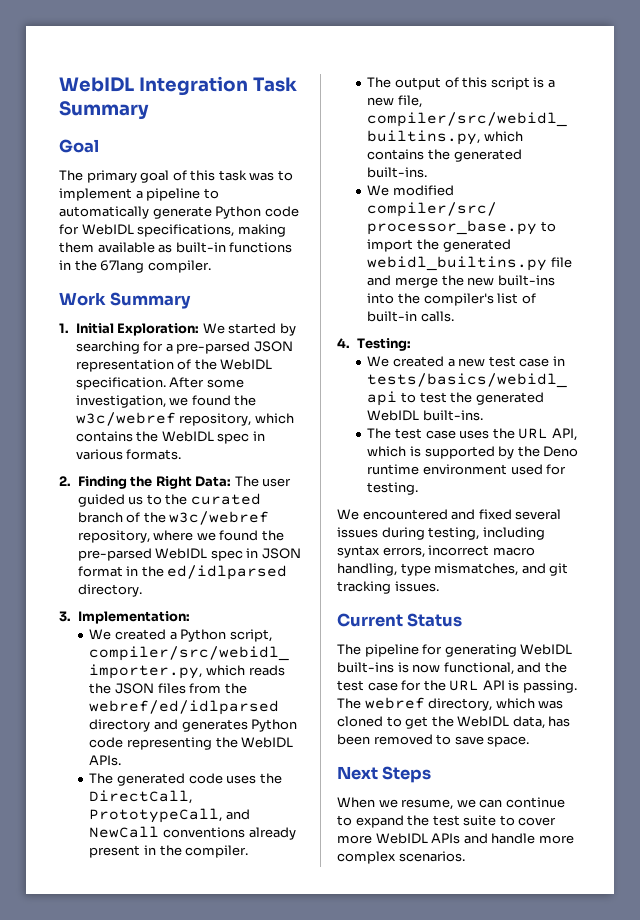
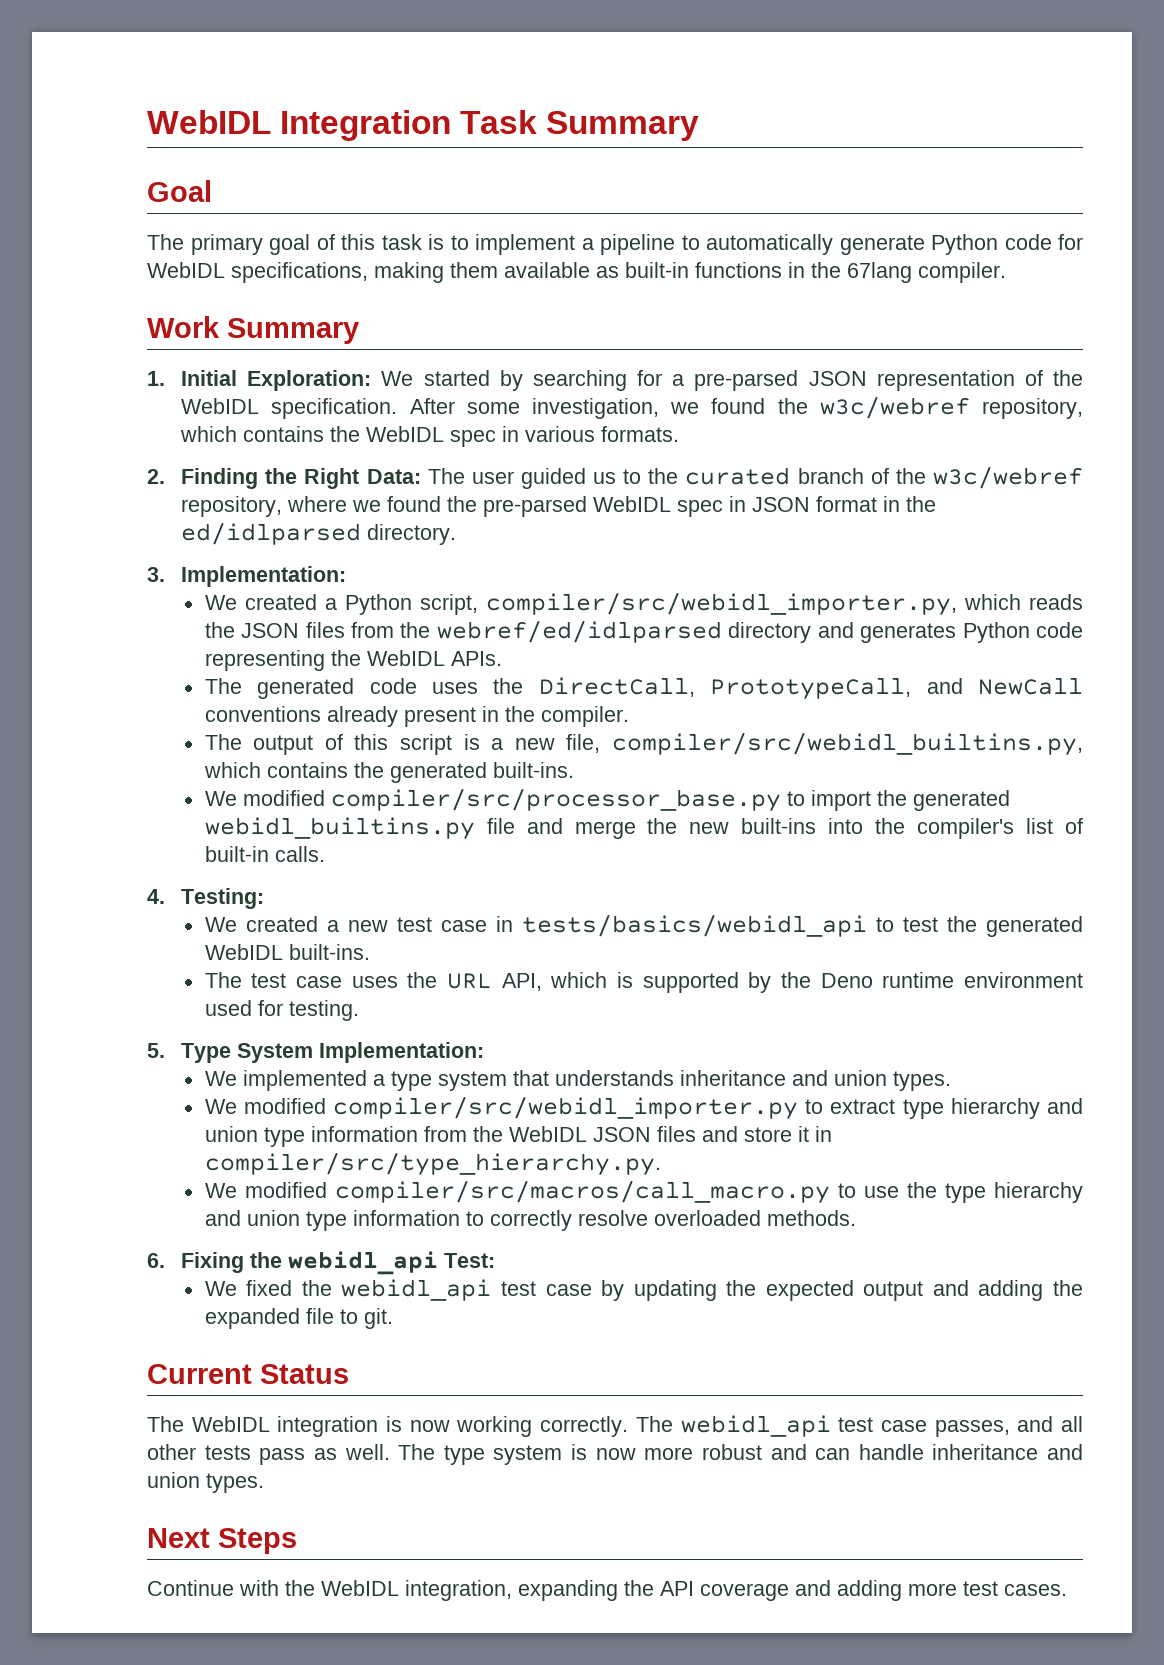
[249,172,275,181] was -> [428,234,444,250] is
[337,509,562,520] [337,527,545,540] [337,545,535,558] [337,563,569,576] [337,581,439,594] [337,613,463,627] [337,644,573,657] [337,662,567,675] [337,680,577,693] [337,697,564,711] [337,716,571,729] [337,734,530,747] [337,766,432,783] [337,797,565,810] [337,815,557,828] [337,833,574,844] [337,851,465,864] We encountered and fixed several issues during testing, including syntax errors, incorrect macro handling, type mismatches, and git tracking issues. // Current Status // The pipeline for generating WebIDL built-ins is now functional, and the test case for the URL API is passing. The webref directory, which was cloned to get the WebIDL data, has been removed to save space. // Next Steps // When we resume, we can continue to expand the test suite to cover more WebIDL APIs and handle more complex scenarios. -> [147,1042,485,1063] [204,1070,951,1091] [204,1096,1083,1120] [204,1126,832,1147] [204,1152,661,1176] [204,1180,1083,1204] [204,1210,856,1231] [147,1251,496,1275] [204,1279,1083,1301] [204,1308,393,1329] [147,1364,349,1384] [147,1415,1084,1437] [147,1444,1083,1465] [147,1472,264,1493] [147,1528,297,1554] [147,1580,1067,1601] 5. Type System Implementation: // We implemented a type system that understands inheritance and union types. // We modified compiler/src/webidl_importer.py to extract type hierarchy and union type information from the WebIDL JSON files and store it in compiler/src/type_hierarchy.py. // We modified compiler/src/macros/call_macro.py to use the type hierarchy and union type information to correctly resolve overloaded methods. // 6. Fixing the webidl_api Test: // We fixed the webidl_api test case by updating the expected output and adding the expanded file to git. // Current Status // The WebIDL integration is now working correctly. The webidl_api test case passes, and all other tests pass as well. The type system is now more robust and can handle inheritance and union types. // Next Steps // Continue with the WebIDL integration, expanding the API coverage and adding more test cases.

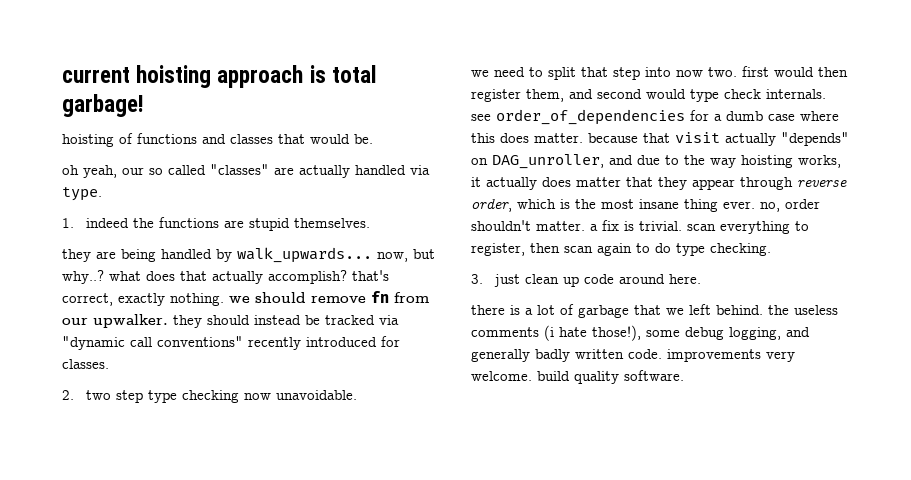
[147,110,700,141] [147,180,212,202] [147,234,1083,255] [147,262,1006,283] [147,316,359,344] [147,370,1084,391] [181,396,1083,419] [180,426,680,447] [147,466,1084,489] [181,496,937,517] [181,522,457,545] [147,566,347,587] [204,592,1083,616] [204,620,1083,643] [204,650,502,671] [204,677,1084,700] [204,706,629,727] [204,732,1083,756] [203,762,574,783] [204,788,1010,812] [204,817,1083,840] [204,846,325,862] [147,888,265,909] [204,914,1083,937] [204,944,370,960] [204,972,1083,993] [204,1000,359,1021] [147,1042,485,1063] [204,1070,951,1091] [204,1096,1083,1120] [204,1126,832,1147] [204,1152,661,1176] [204,1180,1083,1204] [204,1210,856,1231] [147,1251,496,1275] [204,1279,1083,1301] [204,1308,393,1329] [147,1364,349,1384] [147,1415,1084,1437] [147,1444,1083,1465] [147,1472,264,1493] [147,1528,297,1554] [147,1580,1067,1601] WebIDL Integration Task Summary // Goal // The primary goal of this task is to implement a pipeline to automatically generate Python code for WebIDL specifications, making them available as built-in functions in the 67lang compiler. // Work Summary // 1. Initial Exploration: We started by searching for a pre-parsed JSON representation of the WebIDL specification. After some investigation, we found the w3c/webref repository, which contains the WebIDL spec in various formats. // 2. Finding the Right Data: The user guided us to the curated branch of the w3c/webref repository, where we found the pre-parsed WebIDL spec in JSON format in the ed/idlparsed directory. // 3. Implementation: // We created a Python script, compiler/src/webidl_importer.py, which reads the JSON files from the webref/ed/idlparsed directory and generates Python code representing the WebIDL APIs. // The generated code uses the DirectCall, PrototypeCall, and NewCall conventions already present in the compiler. // The output of this script is a new file, compiler/src/webidl_builtins.py, which contains the generated built-ins. // We modified compiler/src/processor_base.py to import the generated webidl_builtins.py file and merge the new built-ins into the compiler's list of built-in calls. // 4. Testing: // We created a new test case in tests/basics/webidl_api to test the generated WebIDL built-ins. // The test case uses the URL API, which is supported by the Deno runtime environment used for testing. // 5. Type System Implementation: // We implemented a type system that understands inheritance and union types. // We modified compiler/src/webidl_importer.py to extract type hierarchy and union type information from the WebIDL JSON files and store it in compiler/src/type_hierarchy.py. // We modified compiler/src/macros/call_macro.py to use the type hierarchy and union type information to correctly resolve overloaded methods. // 6. Fixing the webidl_api Test: // We fixed the webidl_api test case by updating the expected output and adding the expanded file to git. // Current Status // The WebIDL integration is now working correctly. The webidl_api test case passes, and all other tests pass as well. The type system is now more robust and can handle inheritance and union types. // Next Steps // Continue with the WebIDL integration, expanding the API coverage and adding more test cases. -> [62,65,377,88] [62,94,144,117] [62,133,373,147] [62,164,430,178] [62,187,102,201] [62,217,370,231] [62,247,435,263] [62,270,389,284] [62,291,429,306] [62,314,399,328] [62,336,400,350] [62,359,109,369] [62,390,357,403] [471,66,848,80] [471,89,826,102] [471,109,839,125] [471,132,849,146] [471,154,841,169] [471,177,847,190] [471,198,820,212] [471,220,809,234] [471,243,771,256] [471,274,701,287] [471,304,838,318] [471,325,810,341] [471,349,795,362] [471,370,684,384] current hoisting approach is total garbage! // hoisting of functions and classes that would be. // oh yeah, our so called "classes" are actually handled via type. // 1. indeed the functions are stupid themselves. // they are being handled by walk_upwards... now, but why..? what does that actually accomplish? that's correct, exactly nothing. we should remove fn from our upwalker. they should instead be tracked via "dynamic call conventions" recently introduced for classes. // 2. two step type checking now unavoidable. // we need to split that step into now two. first would then register them, and second would type check internals. see order_of_dependencies for a dumb case where this does matter. because that visit actually "depends" on DAG_unroller, and due to the way hoisting works, it actually does matter that they appear through reverse order, which is the most insane thing ever. no, order shouldn't matter. a fix is trivial. scan everything to register, then scan again to do type checking. // 3. just clean up code around here. // there is a lot of garbage that we left behind. the useless comments (i hate those!), some debug logging, and generally badly written code. improvements very welcome. build quality software.

